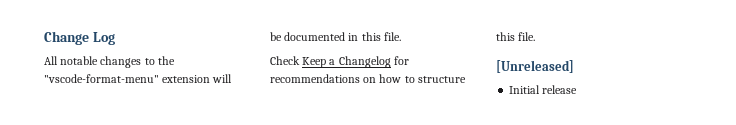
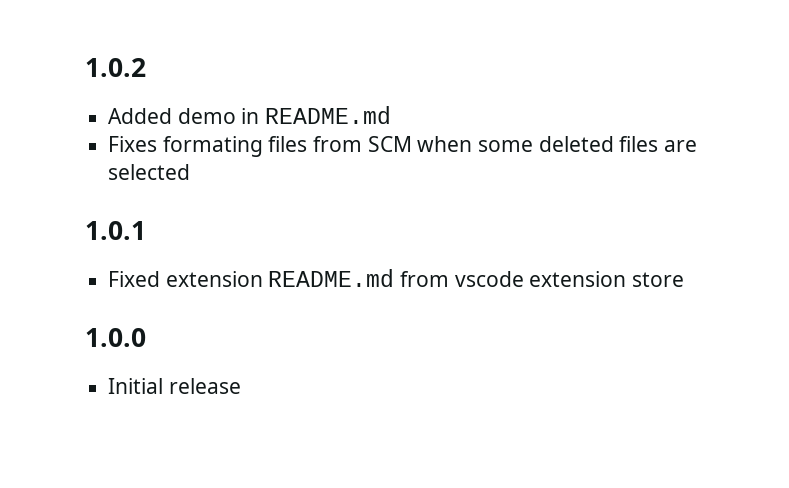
[44,31,115,45] [44,56,175,68] [44,74,233,83] [270,32,401,41] [270,56,409,68] [270,74,466,83] [496,32,536,41] [496,60,574,73] Change Log // All notable changes to the "vscode-format-menu" extension will be documented in this file. // Check Keep a Changelog for recommendations on how to structure this file. // [Unreleased] -> [85,58,146,77] [108,106,392,124] [108,136,698,157] [108,164,191,180] [85,221,146,240] [108,269,685,287] [85,328,146,347] 1.0.2 // Added demo in README.md // Fixes formating files from SCM when some deleted files are selected // 1.0.1 // Fixed extension README.md from vscode extension store // 1.0.0

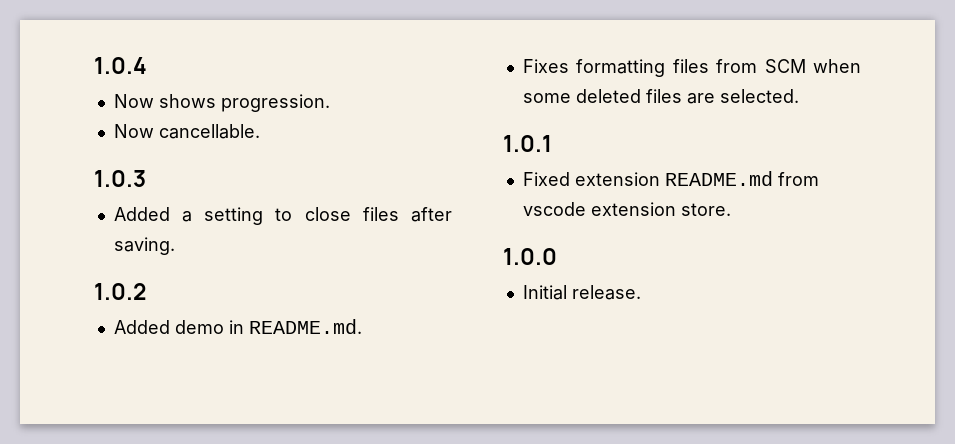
(85, 67) none -> [94,57,147,74] [113,94,330,112] [113,124,260,139] [94,170,146,187] [113,207,452,225] [113,237,175,255] 1.0.4 // Now shows progression. // Now cancellable. // 1.0.3 // Added a setting to close files after saving. //
[265,106,392,124] README.md -> [248,319,362,334] README.md.
[162,136,263,157] formating -> [576,59,666,77] formatting
[108,164,191,180] selected -> [719,89,799,103] selected.
[632,272,685,287] store -> [680,203,731,216] store.
[168,378,241,394] release -> [571,285,641,300] release.

